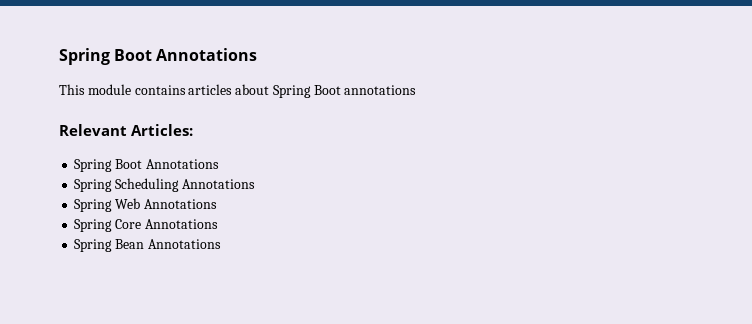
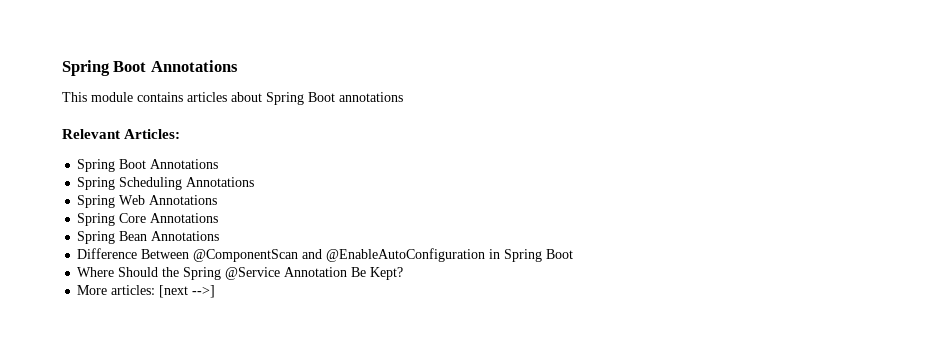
(221, 244) none -> [77,248,574,262] [77,267,404,280] [77,285,216,298] // Difference Between @ComponentScan and @EnableAutoConfiguration in Spring Boot // Where Should the Spring @Service Annotation Be Kept? // More articles: [next -->]

